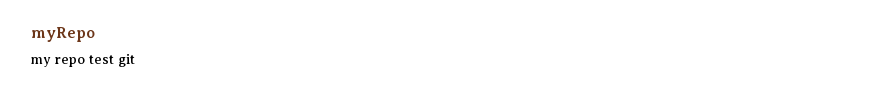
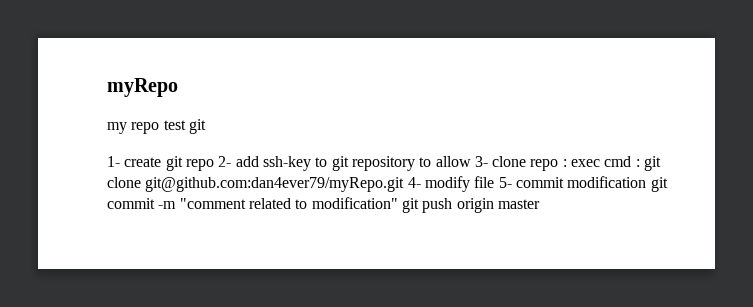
(135, 60) none -> [107,156,662,171] [107,176,668,192] [107,197,540,213] // 1- create git repo 2- add ssh-key to git repository to allow 3- clone repo : exec cmd : git clone git@github.com:dan4ever79/myRepo.git 4- modify file 5- commit modification git commit -m "comment related to modification" git push origin master

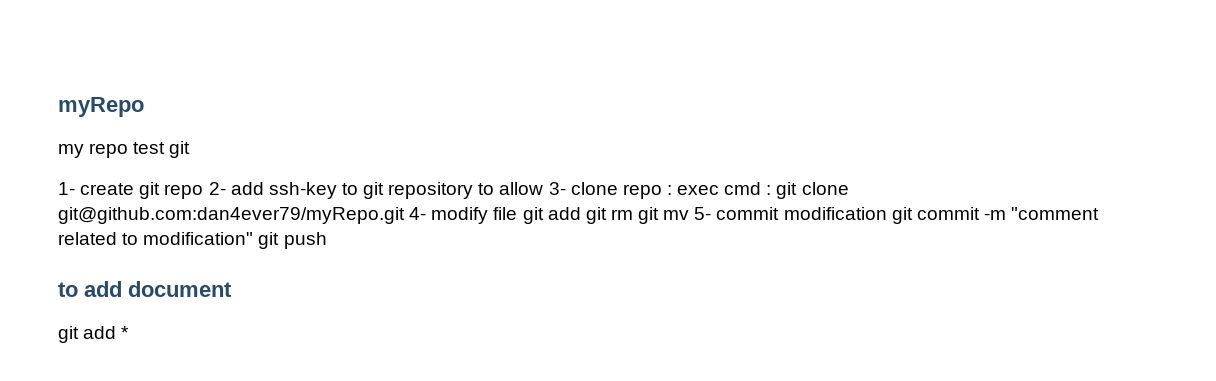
(495, 182) none -> [522,207,690,224] git add git rm git mv
[456,198,540,213] origin master -> [58,281,232,297] [58,326,130,343] // to add document // git add *

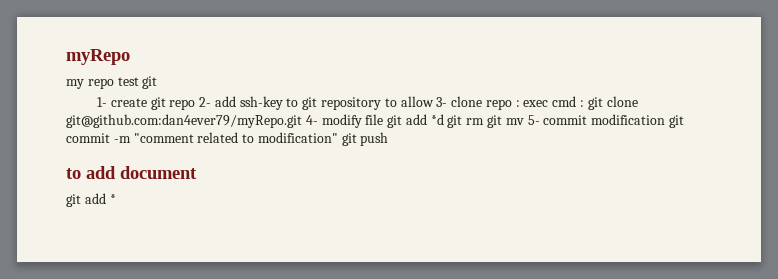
(581, 213) none -> [430,114,444,125] *d

